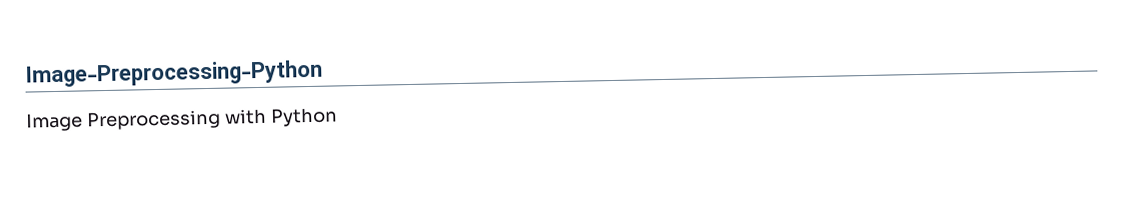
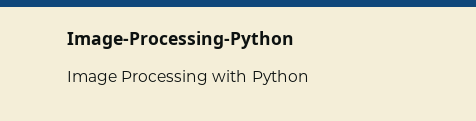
[25,59,323,88] Image-Preprocessing-Python -> [67,31,294,49] Image-Processing-Python
[85,109,221,131] Preprocessing -> [121,70,209,85] Processing

